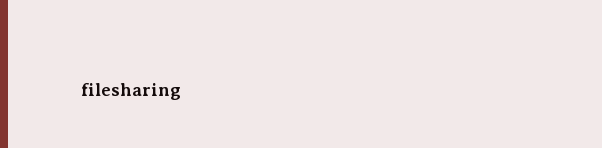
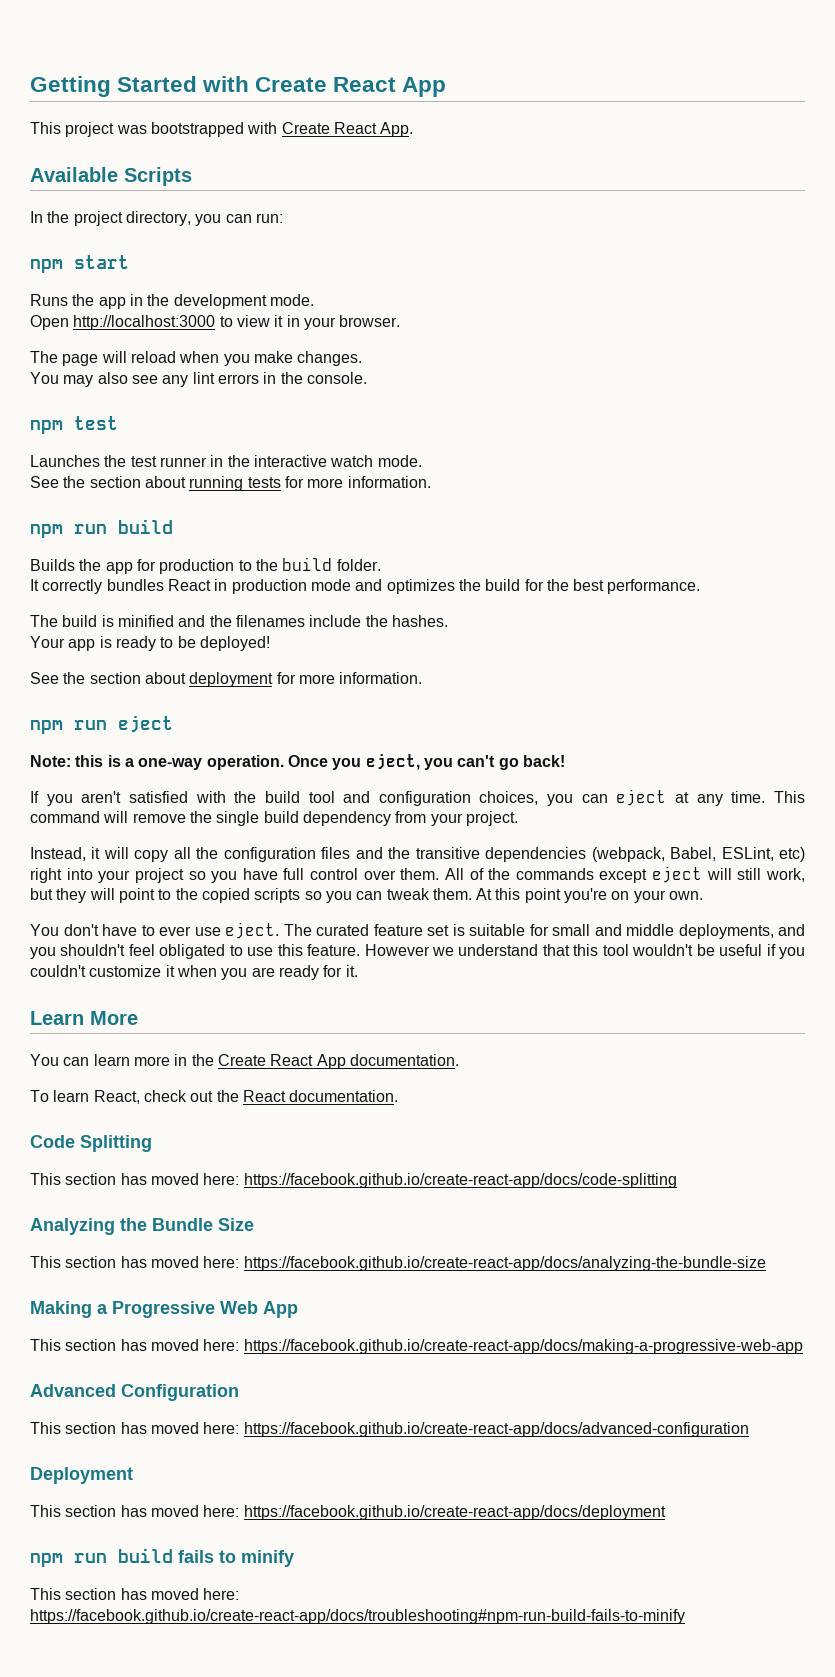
[81,83,181,100] filesharing -> [30,76,447,97] [30,122,414,137] [30,167,192,186] [30,211,283,226] [30,255,129,273] [30,294,314,309] [30,315,401,330] [30,351,363,366] [30,372,367,387] [30,416,118,434] [30,455,422,467] [30,476,431,491] [30,519,173,538] [30,557,381,574] [30,579,701,594] [30,615,448,627] [30,636,270,651] [30,672,423,687] [30,715,173,734] [30,754,565,770] [30,789,805,806] [30,811,518,826] [30,847,806,862] [30,866,806,883] [30,888,704,903] [30,922,805,939] [30,944,806,959] [30,965,358,980] [30,1011,138,1025] [30,1054,459,1069] [30,1090,399,1104] [30,1135,152,1152] [30,1173,677,1188] [30,1218,254,1235] [30,1256,766,1271] [30,1301,298,1318] [30,1339,803,1354] [30,1384,239,1401] [30,1422,749,1437] [30,1467,133,1484] [30,1505,666,1520] [30,1548,294,1567] [30,1588,240,1600] [30,1609,685,1624] Getting Started with Create React App // This project was bootstrapped with Create React App. // Available Scripts // In the project directory, you can run: // npm start // Runs the app in the development mode. // Open http://localhost:3000 to view it in your browser. // The page will reload when you make changes. // You may also see any lint errors in the console. // npm test // Launches the test runner in the interactive watch mode. // See the section about running tests for more information. // npm run build // Builds the app for production to the build folder. // It correctly bundles React in production mode and optimizes the build for the best performance. // The build is minified and the filenames include the hashes. // Your app is ready to be deployed! // See the section about deployment for more information. // npm run eject // Note: this is a one-way operation. Once you eject, you can't go back! // If you aren't satisfied with the build tool and configuration choices, you can eject at any time. This command will remove the single build dependency from your project. // Instead, it will copy all the configuration files and the transitive dependencies (webpack, Babel, ESLint, etc) right into your project so you have full control over them. All of the commands except eject will still work, but they will point to the copied scripts so you can tweak them. At this point you're on your own. // You don't have to ever use eject. The curated feature set is suitable for small and middle deployments, and you shouldn't feel obligated to use this feature. However we understand that this tool wouldn't be useful if you couldn't customize it when you are ready for it. // Learn More // You can learn more in the Create React App documentation. // To learn React, check out the React documentation. // Code Splitting // This section has moved here: https://facebook.github.io/create-react-app/docs/code-splitting // Analyzing the Bundle Size // This section has moved here: https://facebook.github.io/create-react-app/docs/analyzing-the-bundle-size // Making a Progressive Web App // This section has moved here: https://facebook.github.io/create-react-app/docs/making-a-progressive-web-app // Advanced Configuration // This section has moved here: https://facebook.github.io/create-react-app/docs/advanced-configuration // Deployment // This section has moved here: https://facebook.github.io/create-react-app/docs/deployment // npm run build fails to minify // This section has moved here: https://facebook.github.io/create-react-app/docs/troubleshooting#npm-run-build-fails-to-minify

